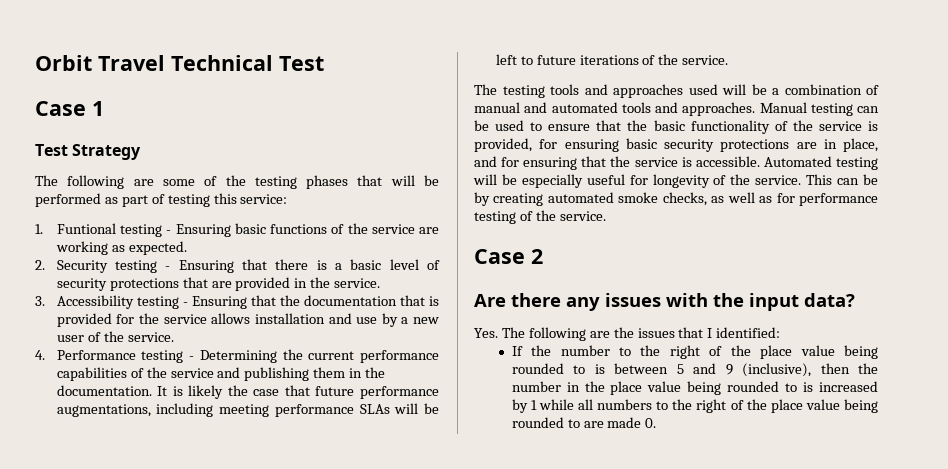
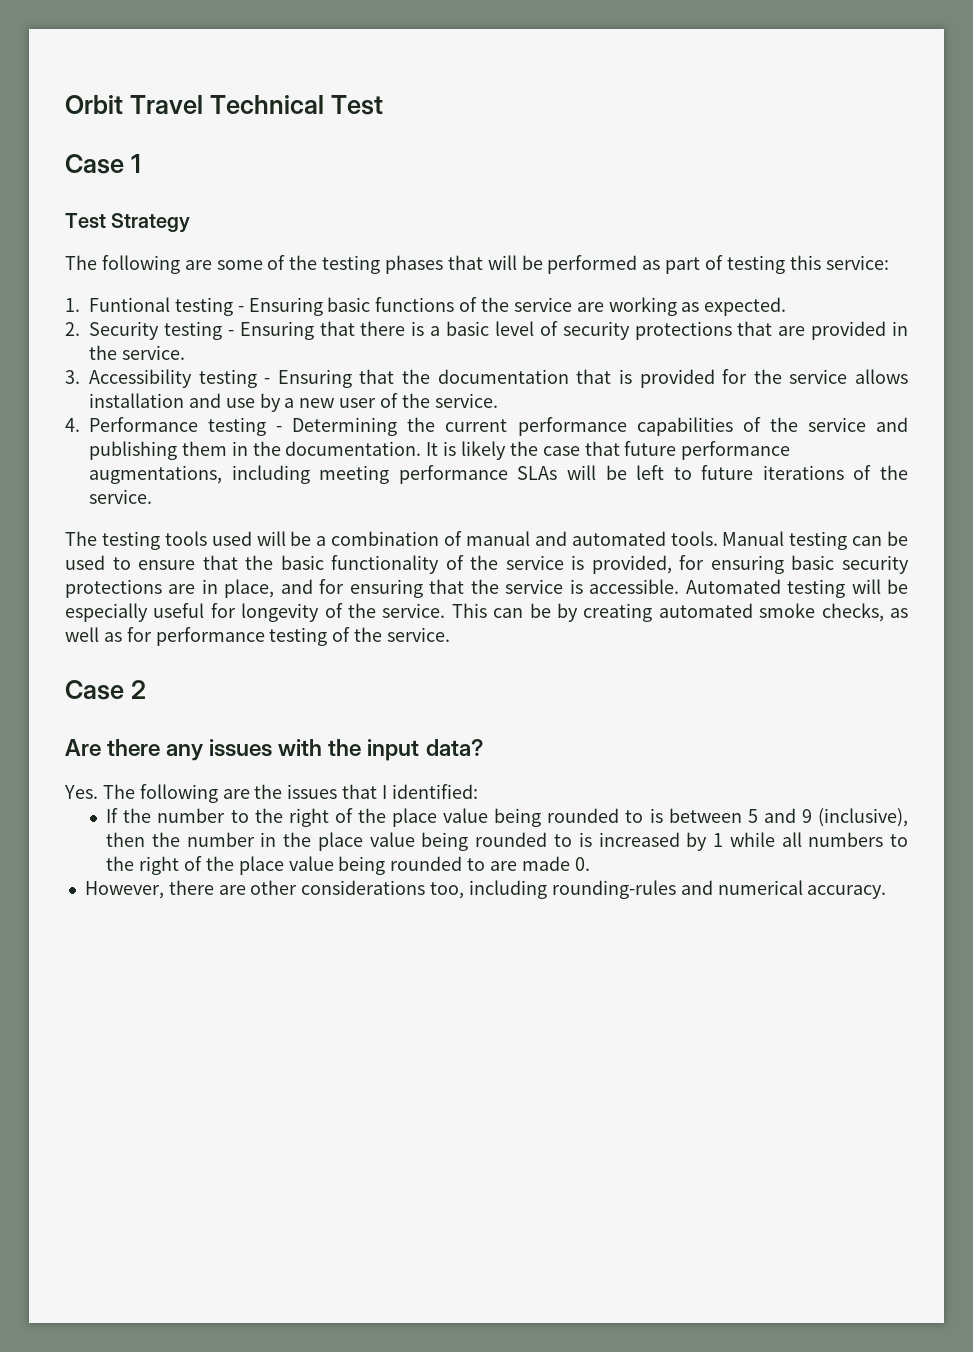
[584,84,683,98] and approaches -> (207, 538) none
[621,102,756,116] tools and approaches. -> [670,531,718,546] tools.
(657, 423) none -> [84,880,887,899] // However, there are other considerations too, including rounding-rules and numerical accuracy.

